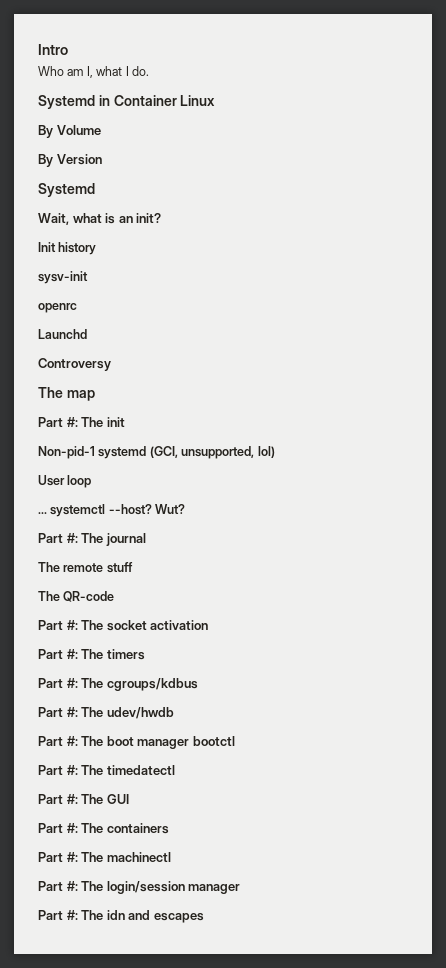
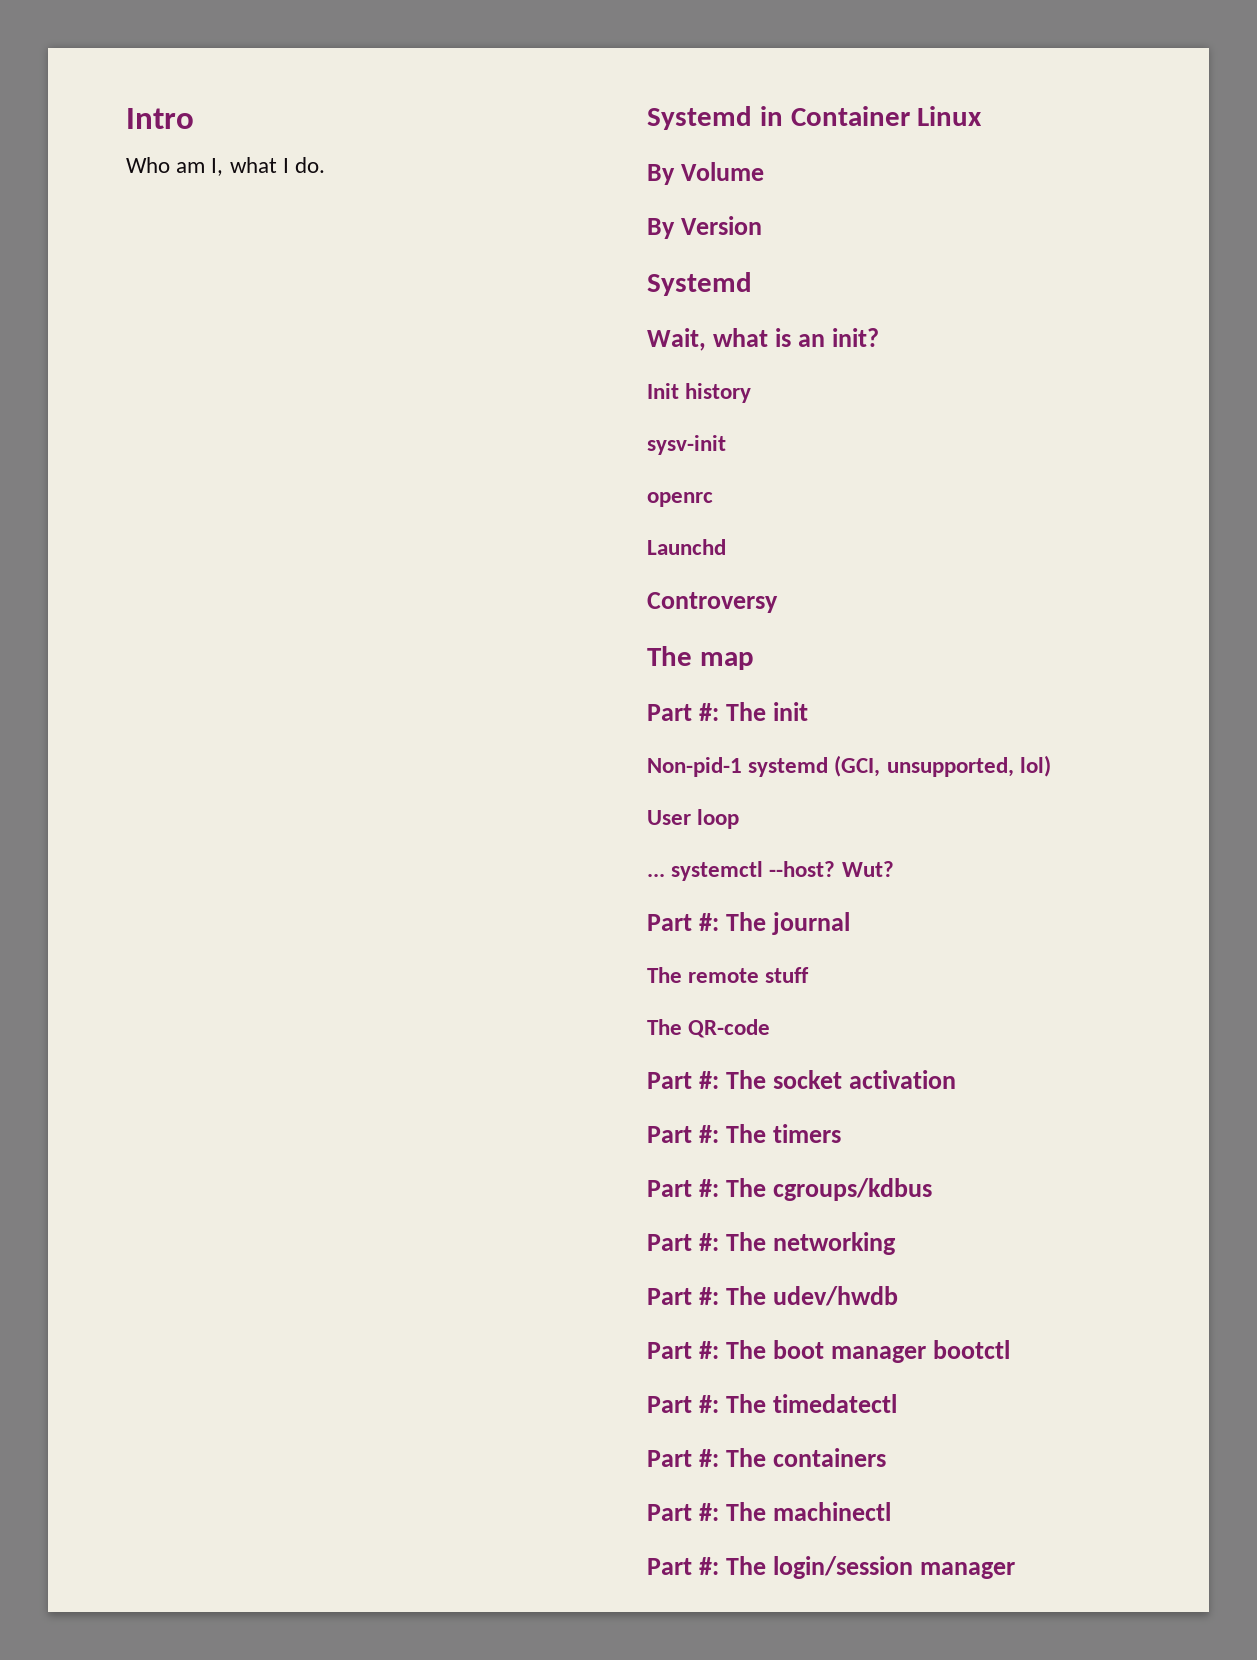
(198, 684) none -> [647,1232,897,1255] // Part #: The networking
[38,794,129,804] // Part #: The GUI -> (898, 1403) none
[38,910,204,923] // Part #: The idn and escapes -> (1016, 1570) none

